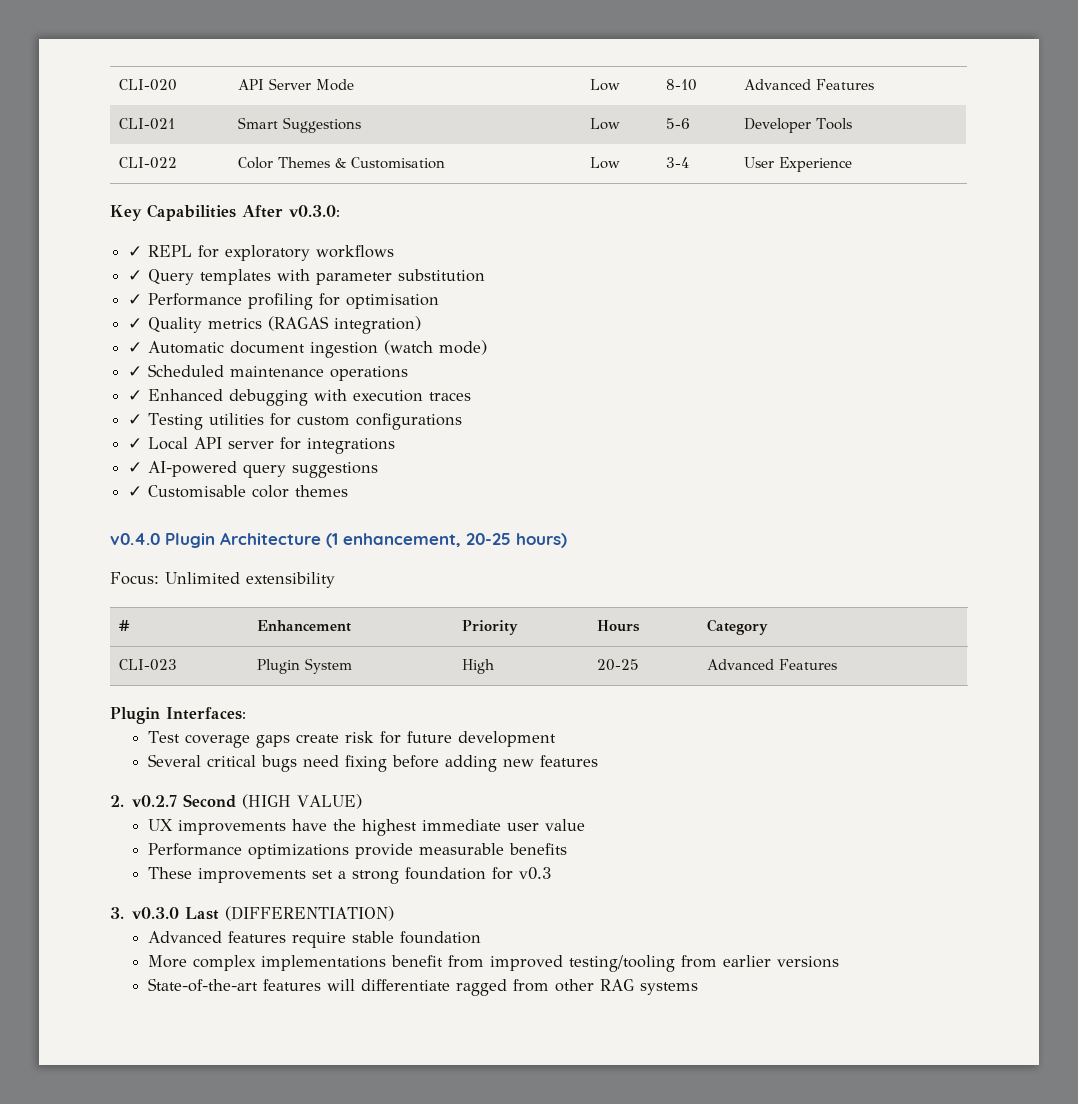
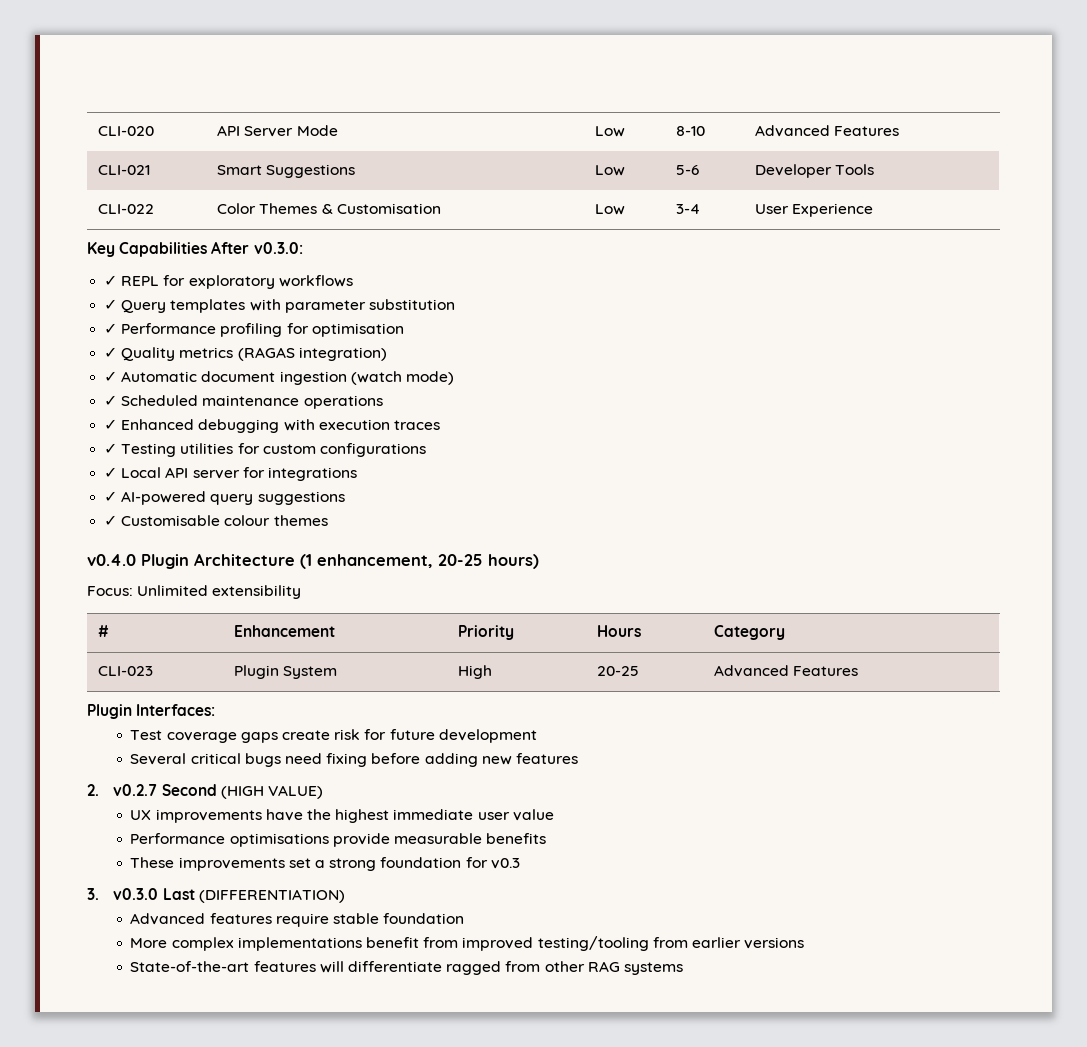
[252,485,290,498] color -> [224,515,271,526] colour
[248,844,350,859] optimizations -> [229,833,329,847] optimisations

